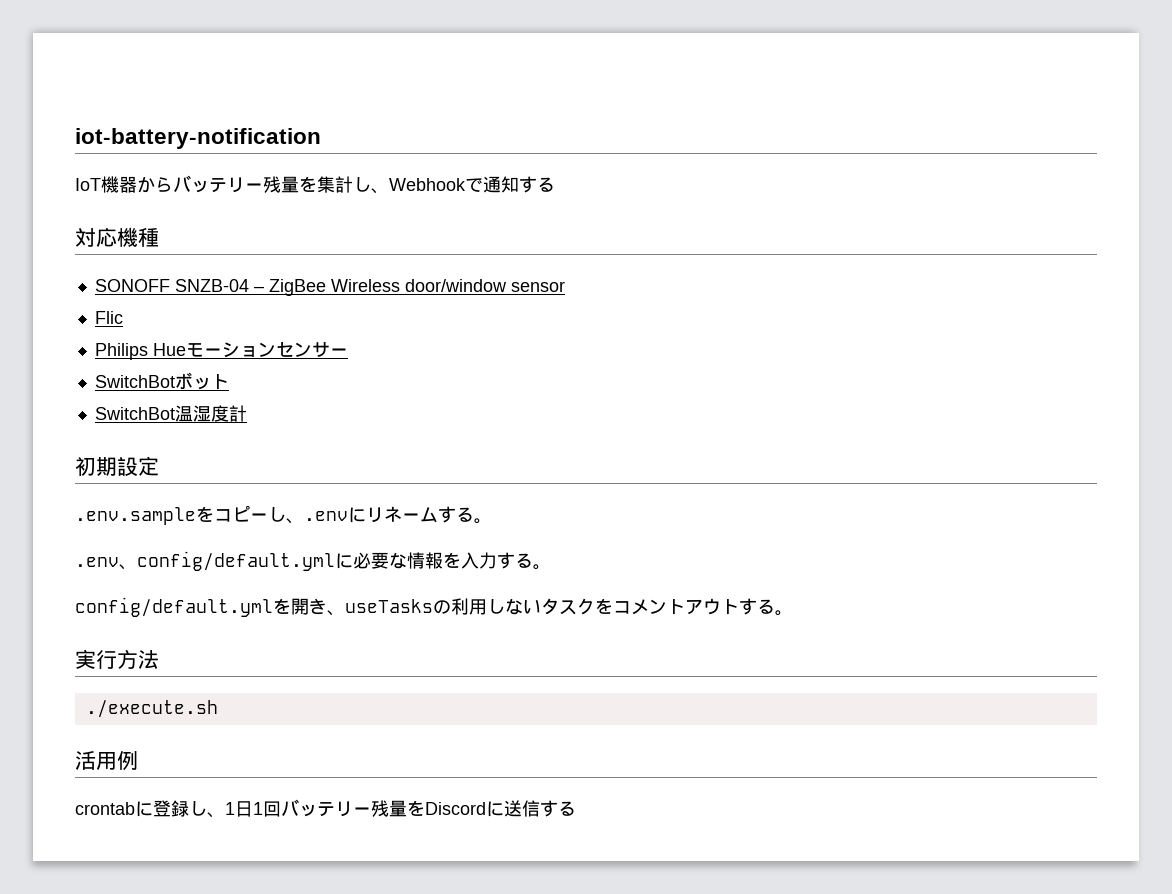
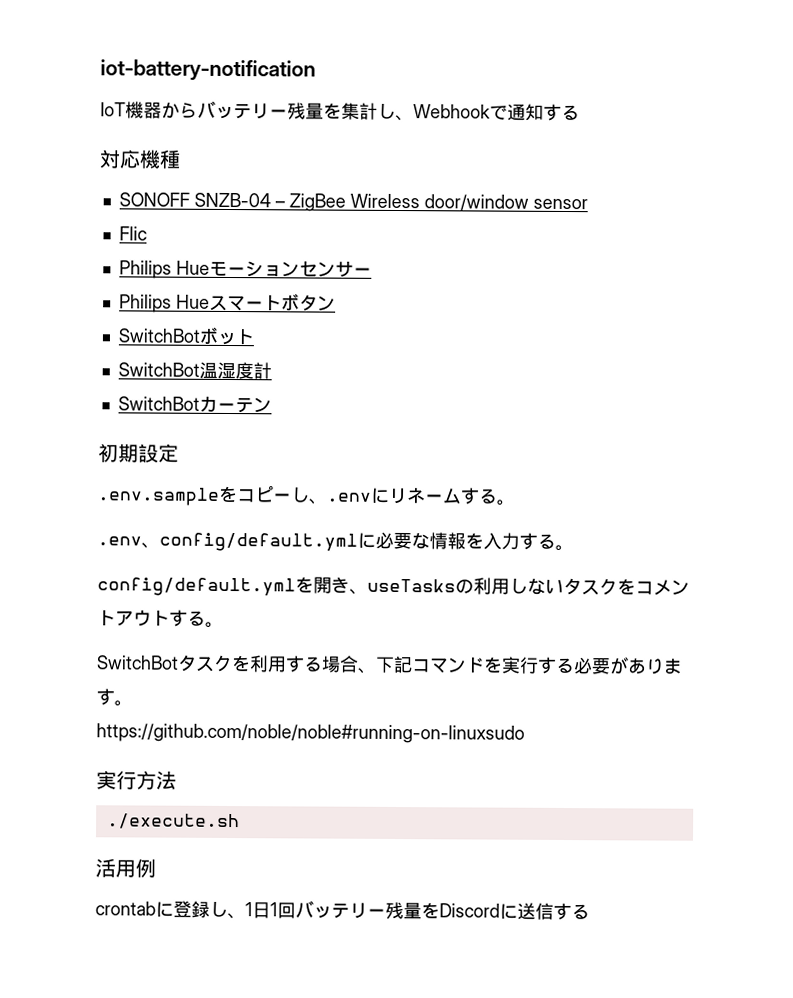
(348, 352) none -> [118,293,336,313] // Philips Hueスマートボタン
(247, 413) none -> [117,395,272,414] // SwitchBotカーテン
(793, 613) none -> [96,654,683,675] [96,688,133,707] [96,723,525,744] // SwitchBotタスクを利用する場合、下記コマンドを実行する必要があります。 // https://github.com/noble/noble#running-on-linuxsudo

